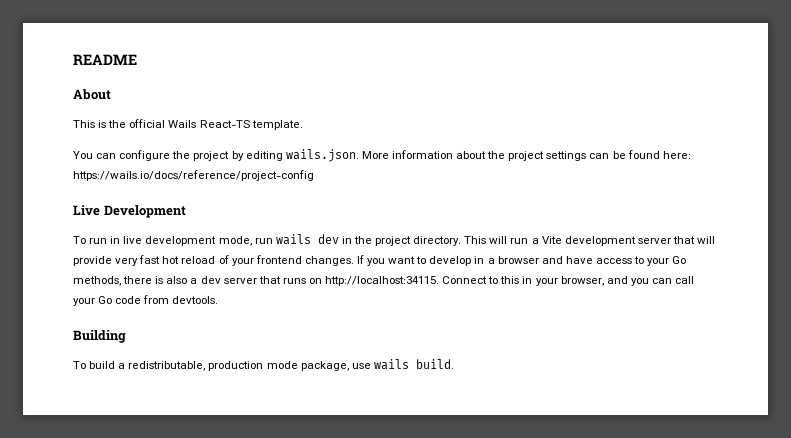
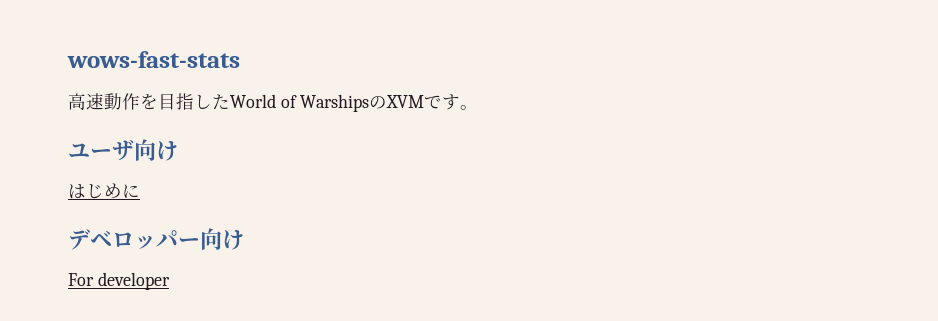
[73,54,137,65] [73,89,111,100] [73,119,303,130] [73,149,691,162] [73,170,314,181] [73,205,186,218] [73,234,716,246] [73,255,687,266] [73,276,695,286] [73,295,219,306] [73,330,126,343] [73,359,454,371] README // About // This is the official Wails React-TS template. // You can configure the project by editing wails.json. More information about the project settings can be found here: https://wails.io/docs/reference/project-config // Live Development // To run in live development mode, run wails dev in the project directory. This will run a Vite development server that will provide very fast hot reload of your frontend changes. If you want to develop in a browser and have access to your Go methods, there is also a dev server that runs on http://localhost:34115. Connect to this in your browser, and you can call your Go code from devtools. // Building // To build a redistributable, production mode package, use wails build. -> [67,51,240,68] [68,93,479,112] [68,139,178,161] [68,183,140,199] [68,228,244,250] [68,272,170,290] wows-fast-stats // 高速動作を目指したWorld of WarshipsのXVMです。 // ユーザ向け // はじめに // デベロッパー向け // For developer

